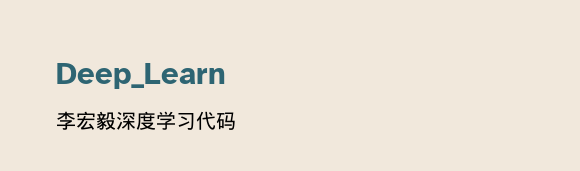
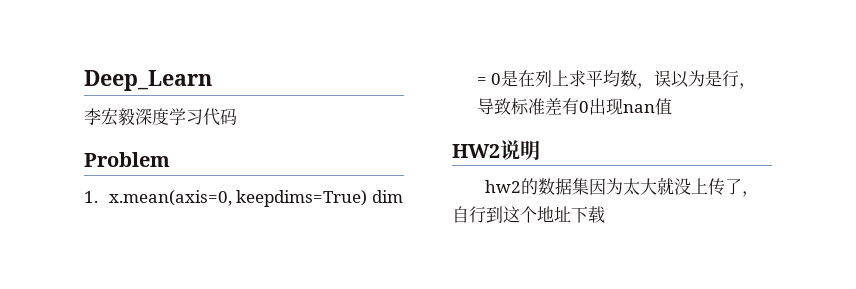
(236, 121) none -> [84,152,170,167] [84,190,403,207] [476,70,757,89] [476,98,672,115] [452,140,540,160] [485,177,760,197] [452,206,605,223] // Problem // 1. x.mean(axis=0, keepdims=True) dim = 0是在列上求平均数，误以为是行，导致标准差有0出现nan值 // HW2说明 // hw2的数据集因为太大就没上传了，自行到这个地址下载

